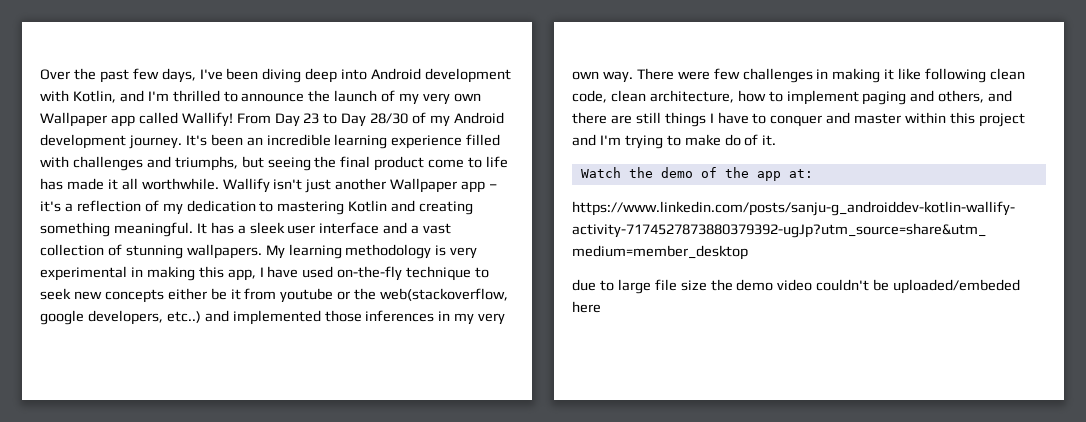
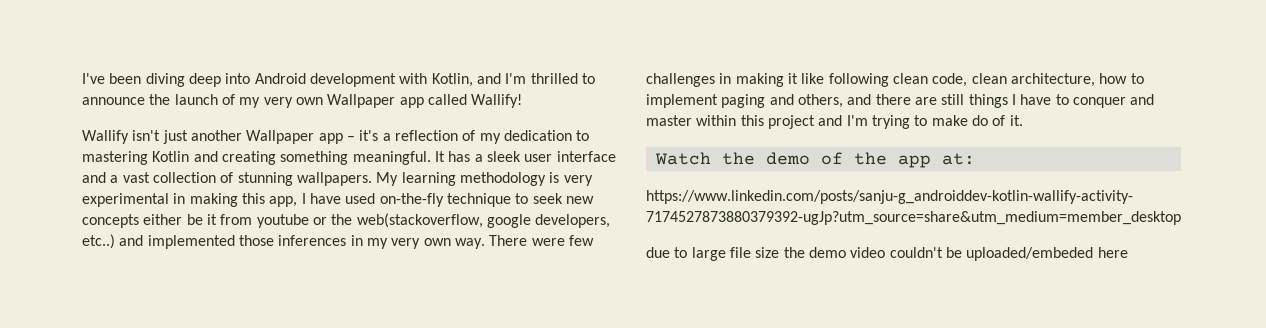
[40,68,196,83] Over the past few days, -> (82, 78) none
[236,112,504,127] [40,134,501,149] [40,156,509,171] [40,178,219,190] From Day 23 to Day 28/30 of my Android development journey. It's been an incredible learning experience filled with challenges and triumphs, but seeing the final product come to life has made it all worthwhile. -> (523, 101) //

